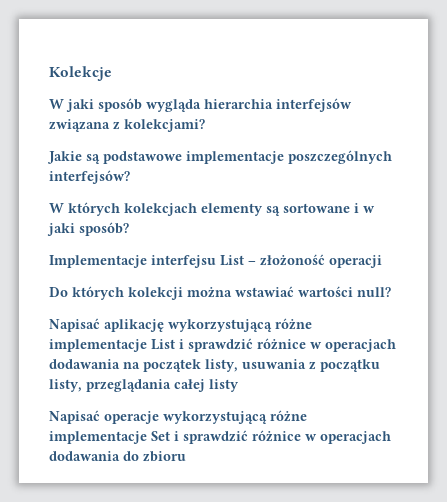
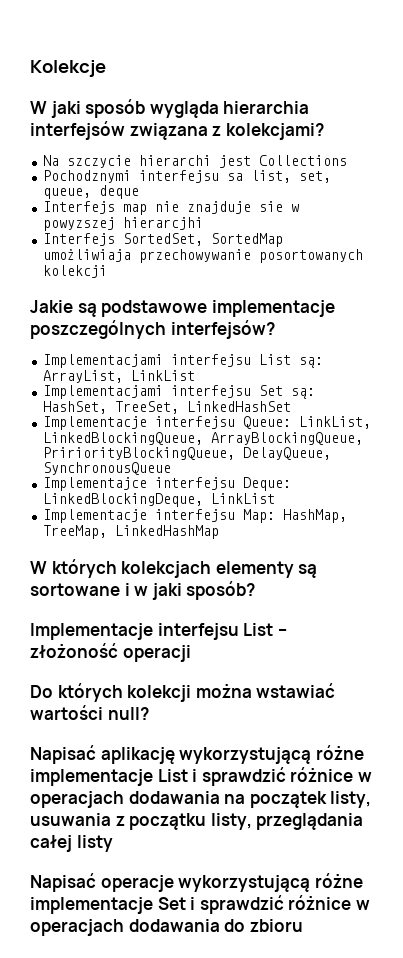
(205, 125) none -> [42,155,347,168] [42,170,331,183] [42,185,139,199] [42,201,299,215] [42,217,203,231] [42,233,283,247] [42,249,363,263] [42,265,107,278] // Na szczycie hierarchi jest Collections // Pochodznymi interfejsu sa list, set, queue, deque // Interfejs map nie znajduje sie w powyzszej hierarcjhi // Interfejs SortedSet, SortedMap umożliwiaja przechowywanie posortowanych kolekcji
(130, 177) none -> [42,354,323,368] [42,370,195,383] [42,385,315,399] [42,401,291,414] [42,416,371,430] [42,432,363,445] [42,447,331,460] [42,462,171,475] [42,477,291,491] [42,493,275,507] [42,509,347,523] [42,525,219,539] // Implementacjami interfejsu List są: ArrayList, LinkList // Implementacjami interfejsu Set są: HashSet, TreeSet, LinkedHashSet // Implementacje interfejsu Queue: LinkList, LinkedBlockingQueue, ArrayBlockingQueue, PririorityBlockingQueue, DelayQueue, SynchronousQueue // Implementajce interfejsu Deque: LinkedBlockingDeque, LinkList // Implementacje interfejsu Map: HashMap, TreeMap, LinkedHashMap

